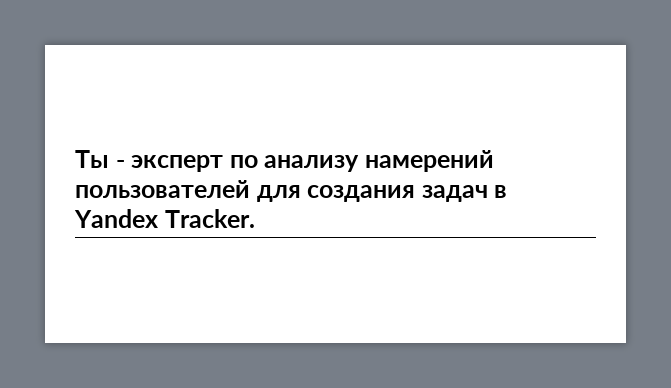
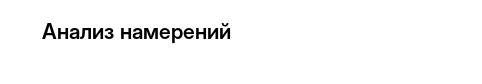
[75,150,495,172] [75,180,508,202] [74,209,255,228] Ты - эксперт по анализу намерений пользователей для создания задач в Yandex Tracker. -> [42,23,231,44] Анализ намерений

